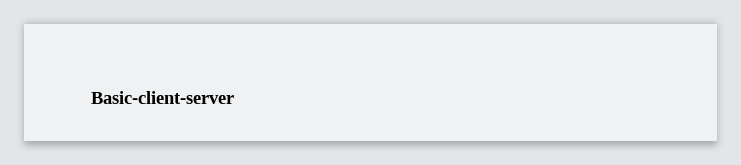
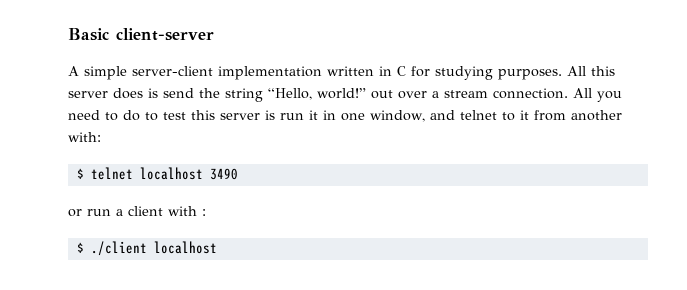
[91,91,234,104] Basic-client-server -> [68,28,214,41] [68,66,615,80] [68,88,622,102] [68,110,622,122] [68,132,101,142] [76,167,238,180] [68,206,206,217] [76,241,217,256] Basic client-server // A simple server-client implementation written in C for studying purposes. All this server does is send the string “Hello, world!” out over a stream connection. All you need to do to test this server is run it in one window, and telnet to it from another with: // $ telnet localhost 3490 // or run a client with : // $ ./client localhost

